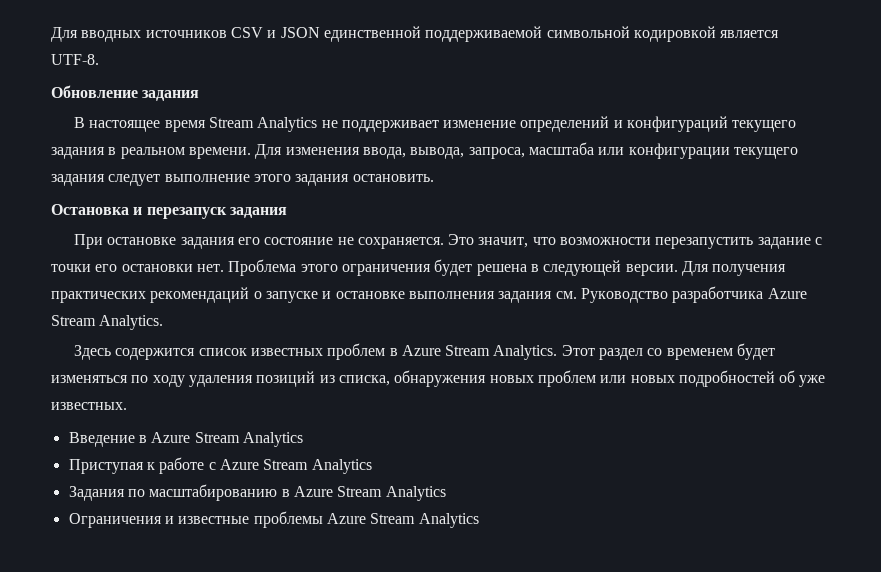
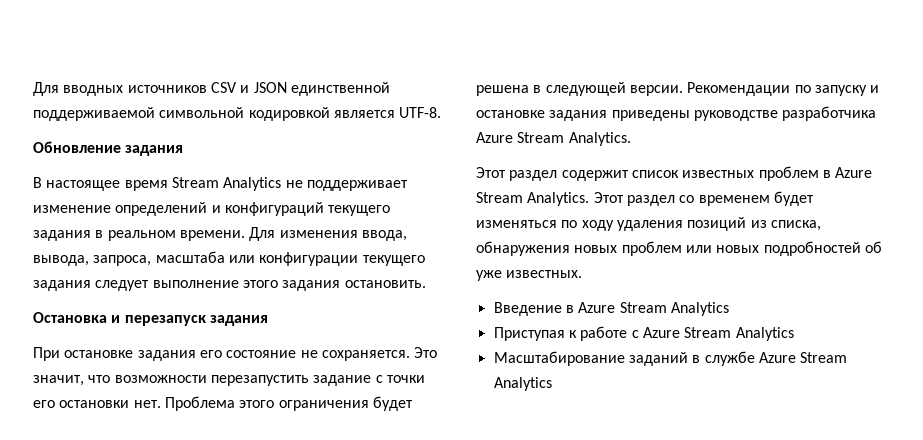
[681,261,787,276] [51,287,668,303] Для получения практических рекомендаций о запуске и остановке выполнения задания см. Руководство -> [687,82,880,96] [476,110,778,121] Рекомендации по запуску и остановке задания приведены руководстве
[73,345,196,360] Здесь содержится -> [476,167,629,181] Этот раздел содержит
[68,484,446,501] [68,511,479,528] Задания по масштабированию в Azure Stream Analytics // Ограничения и известные проблемы Azure Stream Analytics -> [493,351,848,366] [493,377,552,391] Масштабирование заданий в службе Azure Stream Analytics

